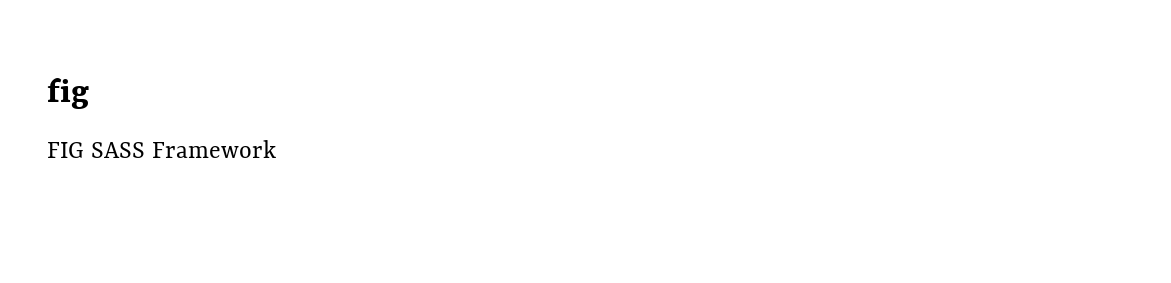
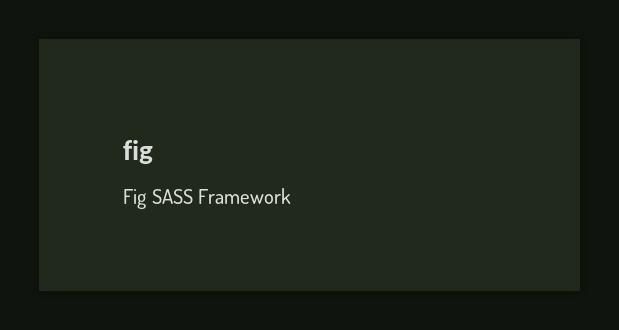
[47,142,84,158] FIG -> [123,189,147,209] Fig

